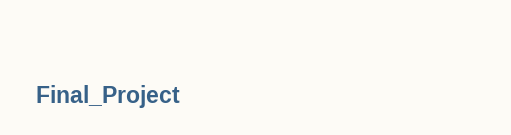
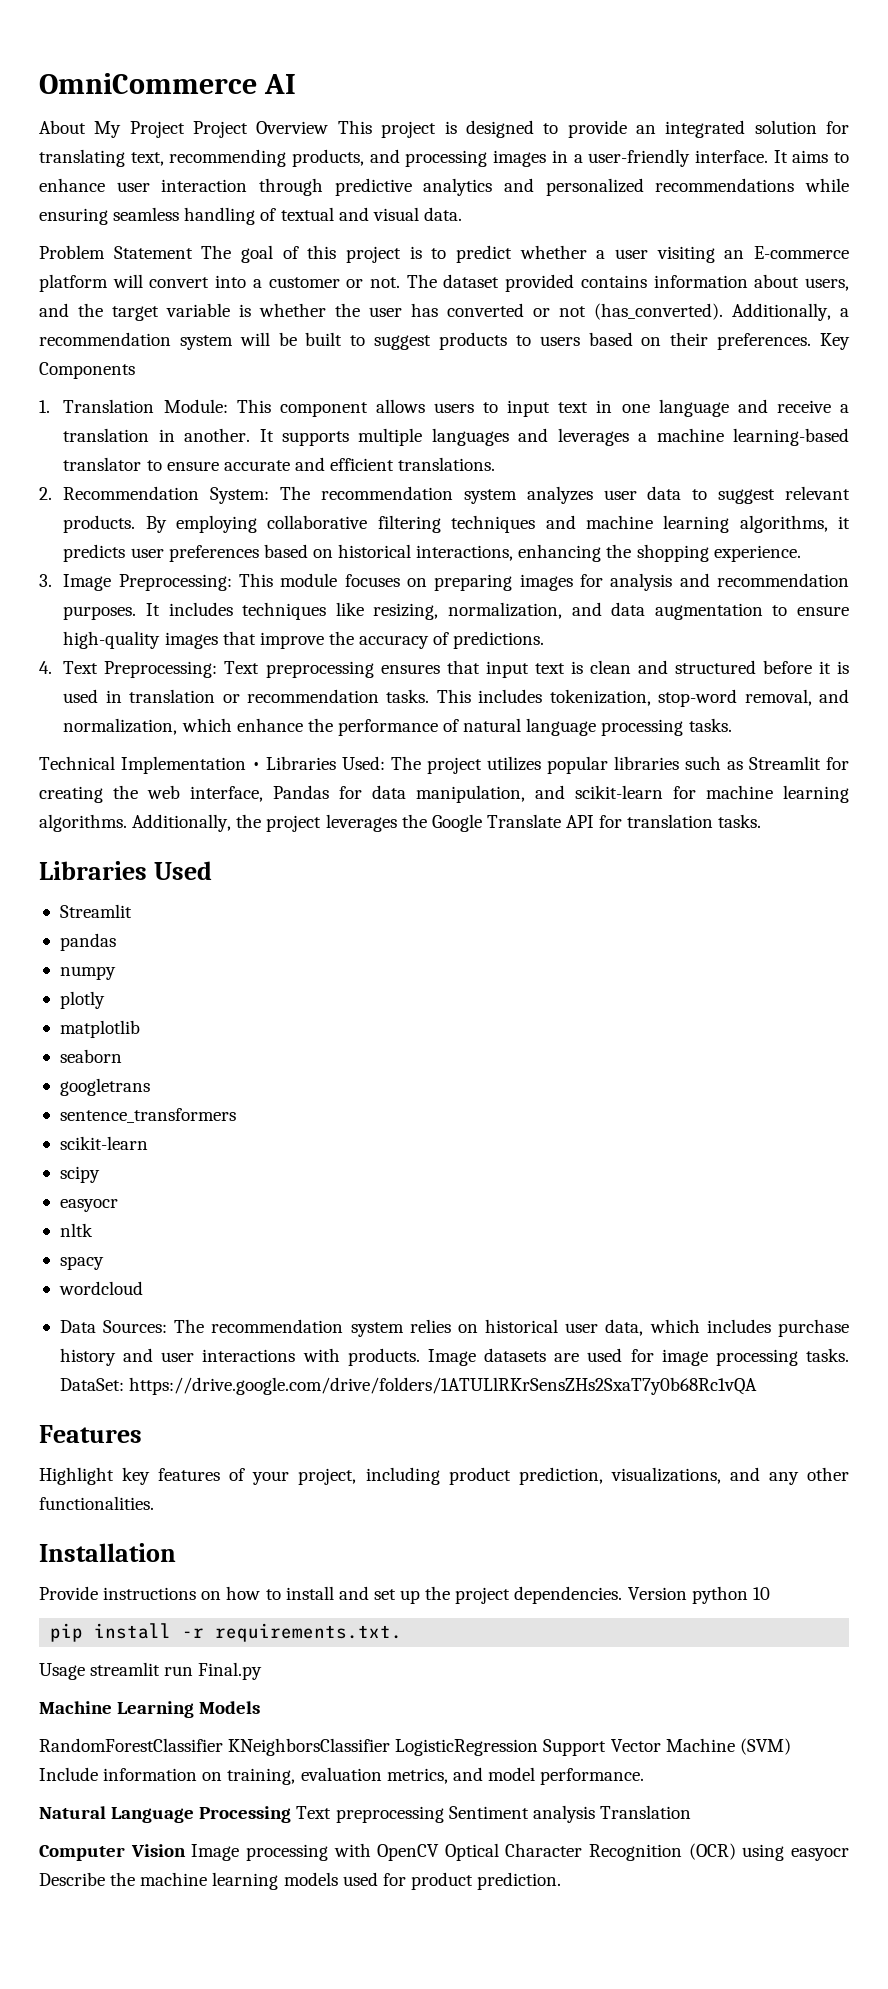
[36,85,180,108] Final_Project -> [39,73,296,94] [39,120,849,138] [39,149,850,167] [39,178,849,196] [39,207,462,225] [39,245,849,263] [39,274,849,292] [39,303,849,321] [39,332,850,350] [39,362,135,379] [39,399,849,417] [63,428,850,446] [63,457,496,471] [39,486,850,504] [63,515,850,533] [63,544,801,562] [39,573,850,591] [63,602,850,620] [63,631,545,649] [39,660,849,678] [63,689,850,707] [63,718,732,736] [39,756,849,774] [39,785,849,803] [39,814,762,832] [39,861,212,880] [59,904,132,918] [59,933,116,951] [59,966,116,980] [59,991,105,1009] [59,1020,140,1038] [59,1049,122,1063] [59,1078,150,1096] [59,1108,236,1123] [59,1136,148,1150] [59,1166,100,1183] [59,1199,118,1212] [59,1223,93,1237] [59,1256,104,1270] [58,1281,143,1295] [59,1319,849,1337] [59,1348,850,1366] [59,1377,758,1395] [39,1425,142,1443] [39,1467,850,1485] [39,1496,154,1510] [39,1543,176,1562] [39,1586,770,1604] [50,1623,403,1642] [39,1662,263,1680] [39,1701,261,1718] [39,1738,791,1756] [39,1767,645,1785] [39,1805,691,1823] [39,1843,849,1861] [39,1872,562,1890] OmniCommerce AI // About My Project Project Overview This project is designed to provide an integrated solution for translating text, recommending products, and processing images in a user-friendly interface. It aims to enhance user interaction through predictive analytics and personalized recommendations while ensuring seamless handling of textual and visual data. // Problem Statement The goal of this project is to predict whether a user visiting an E-commerce platform will convert into a customer or not. The dataset provided contains information about users, and the target variable is whether the user has converted or not (has_converted). Additionally, a recommendation system will be built to suggest products to users based on their preferences. Key Components // 1. Translation Module: This component allows users to input text in one language and receive a translation in another. It supports multiple languages and leverages a machine learning-based translator to ensure accurate and efficient translations. // 2. Recommendation System: The recommendation system analyzes user data to suggest relevant products. By employing collaborative filtering techniques and machine learning algorithms, it predicts user preferences based on historical interactions, enhancing the shopping experience. // 3. Image Preprocessing: This module focuses on preparing images for analysis and recommendation purposes. It includes techniques like resizing, normalization, and data augmentation to ensure high-quality images that improve the accuracy of predictions. // 4. Text Preprocessing: Text preprocessing ensures that input text is clean and structured before it is used in translation or recommendation tasks. This includes tokenization, stop-word removal, and normalization, which enhance the performance of natural language processing tasks. // Technical Implementation • Libraries Used: The project utilizes popular libraries such as Streamlit for creating the web interface, Pandas for data manipulation, and scikit-learn for machine learning algorithms. Additionally, the project leverages the Google Translate API for translation tasks. // Libraries Used // Streamlit // pandas // numpy // plotly // matplotlib // seaborn // googletrans // sentence_transformers // scikit-learn // scipy // easyocr // nltk // spacy // wordcloud // Data Sources: The recommendation system relies on historical user data, which includes purchase history and user interactions with products. Image datasets are used for image processing tasks. DataSet: https://drive.google.com/drive/folders/1ATULlRKrSensZHs2SxaT7y0b68Rc1vQA // Features // Highlight key features of your project, including product prediction, visualizations, and any other functionalities. // Installation // Provide instructions on how to install and set up the project dependencies. Version python 10 // pip install -r requirements.txt. // Usage streamlit run Final.py // Machine Learning Models // RandomForestClassifier KNeighborsClassifier LogisticRegression Support Vector Machine (SVM) Include information on training, evaluation metrics, and model performance. // Natural Language Processing Text preprocessing Sentiment analysis Translation // Computer Vision Image processing with OpenCV Optical Character Recognition (OCR) using easyocr Describe the machine learning models used for product prediction.

